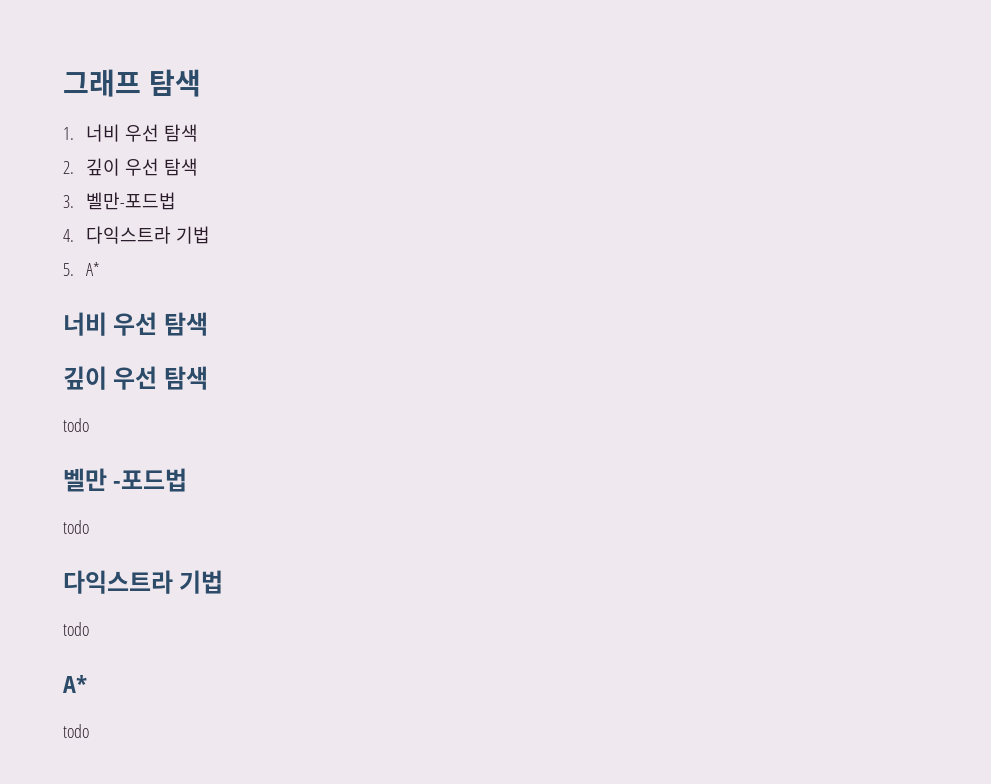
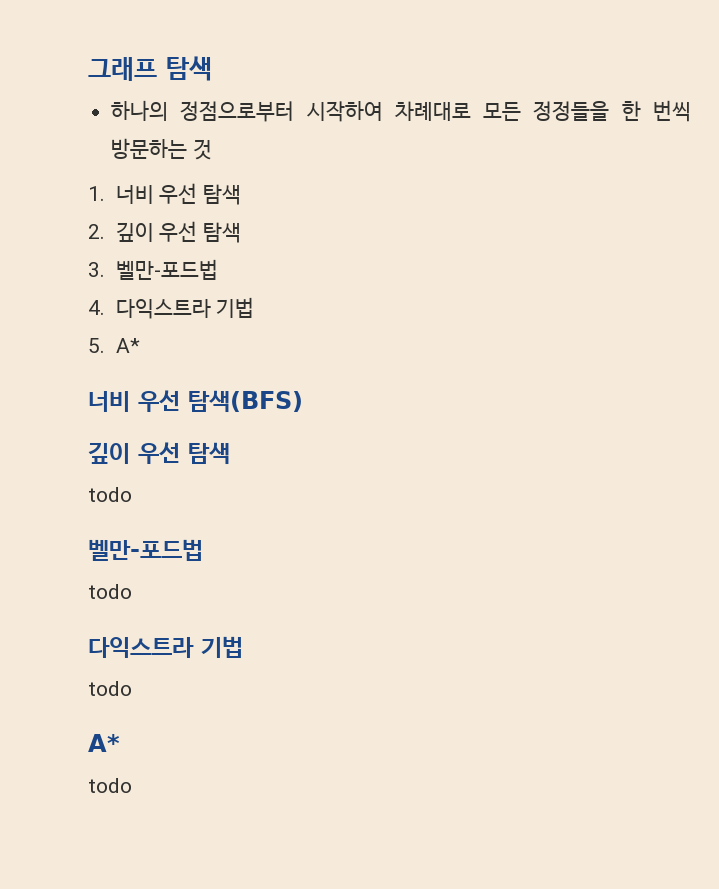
(201, 83) none -> [111,100,691,122] [111,138,212,160] // 하나의 정점으로부터 시작하여 차례대로 모든 정정들을 한 번씩 방문하는 것
[163,312,208,336] 탐색 -> [188,390,303,413] 탐색(BFS)
[63,468,188,492] 벨만 -포드법 -> [88,539,203,561] 벨만-포드법

